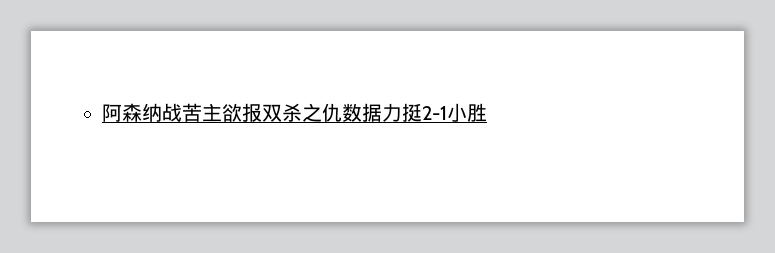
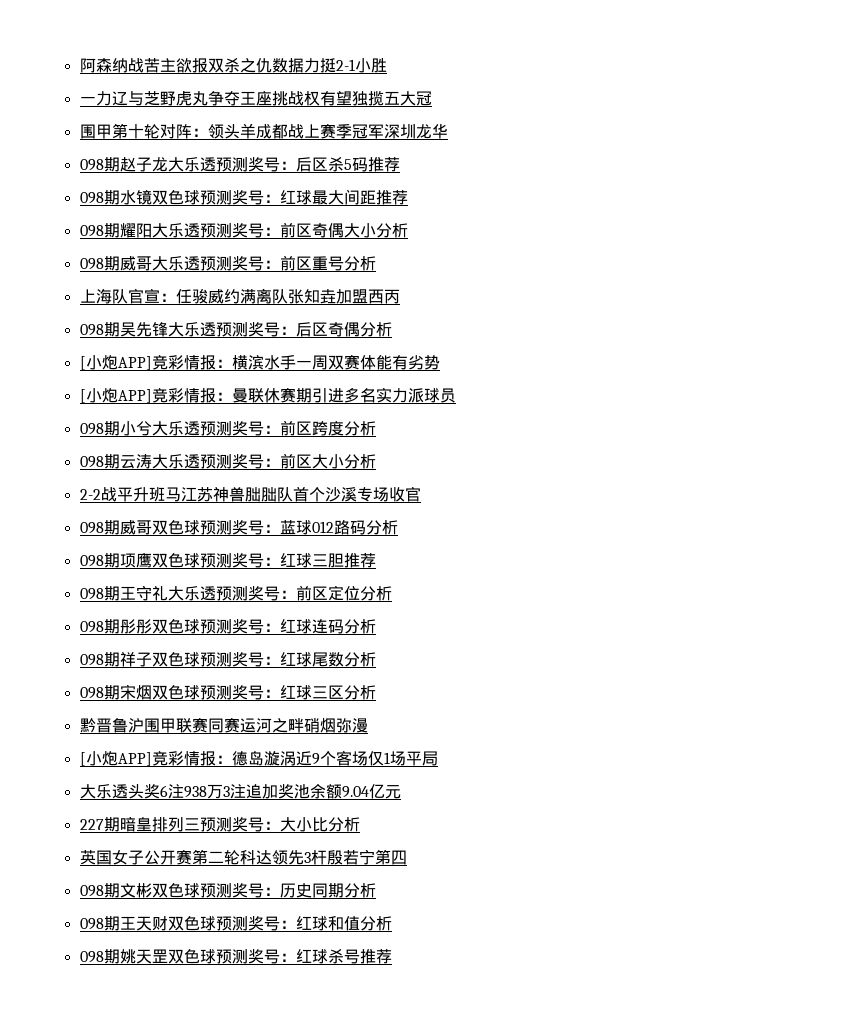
(487, 112) none -> [79,90,432,106] [79,123,448,139] [79,156,400,172] [79,189,408,205] [79,222,408,238] [79,255,376,271] [79,288,400,304] [79,322,392,337] [79,354,440,370] [79,387,456,403] [79,420,376,436] [79,453,376,469] [79,486,421,502] [79,520,398,535] [79,552,376,568] [79,585,392,601] [79,619,376,634] [79,651,376,667] [79,684,376,700] [79,717,368,733] [79,750,438,766] [79,784,401,799] [79,816,360,832] [79,849,407,865] [79,883,376,898] [79,916,392,931] [79,948,392,964] // 一力辽与芝野虎丸争夺王座挑战权有望独揽五大冠 // 围甲第十轮对阵：领头羊成都战上赛季冠军深圳龙华 // 098期赵子龙大乐透预测奖号：后区杀5码推荐 // 098期水镜双色球预测奖号：红球最大间距推荐 // 098期耀阳大乐透预测奖号：前区奇偶大小分析 // 098期威哥大乐透预测奖号：前区重号分析 // 上海队官宣：任骏威约满离队张知垚加盟西丙 // 098期吴先锋大乐透预测奖号：后区奇偶分析 // [小炮APP]竞彩情报：横滨水手一周双赛体能有劣势 // [小炮APP]竞彩情报：曼联休赛期引进多名实力派球员 // 098期小兮大乐透预测奖号：前区跨度分析 // 098期云涛大乐透预测奖号：前区大小分析 // 2-2战平升班马江苏神兽朏胐队首个沙溪专场收官 // 098期威哥双色球预测奖号：蓝球012路码分析 // 098期项鹰双色球预测奖号：红球三胆推荐 // 098期王守礼大乐透预测奖号：前区定位分析 // 098期彤彤双色球预测奖号：红球连码分析 // 098期祥子双色球预测奖号：红球尾数分析 // 098期宋烟双色球预测奖号：红球三区分析 // 黔晋鲁沪围甲联赛同赛运河之畔硝烟弥漫 // [小炮APP]竞彩情报：德岛漩涡近9个客场仅1场平局 // 大乐透头奖6注938万3注追加奖池余额9.04亿元 // 227期暗皇排列三预测奖号：大小比分析 // 英国女子公开赛第二轮科达领先3杆殷若宁第四 // 098期文彬双色球预测奖号：历史同期分析 // 098期王天财双色球预测奖号：红球和值分析 // 098期姚天罡双色球预测奖号：红球杀号推荐

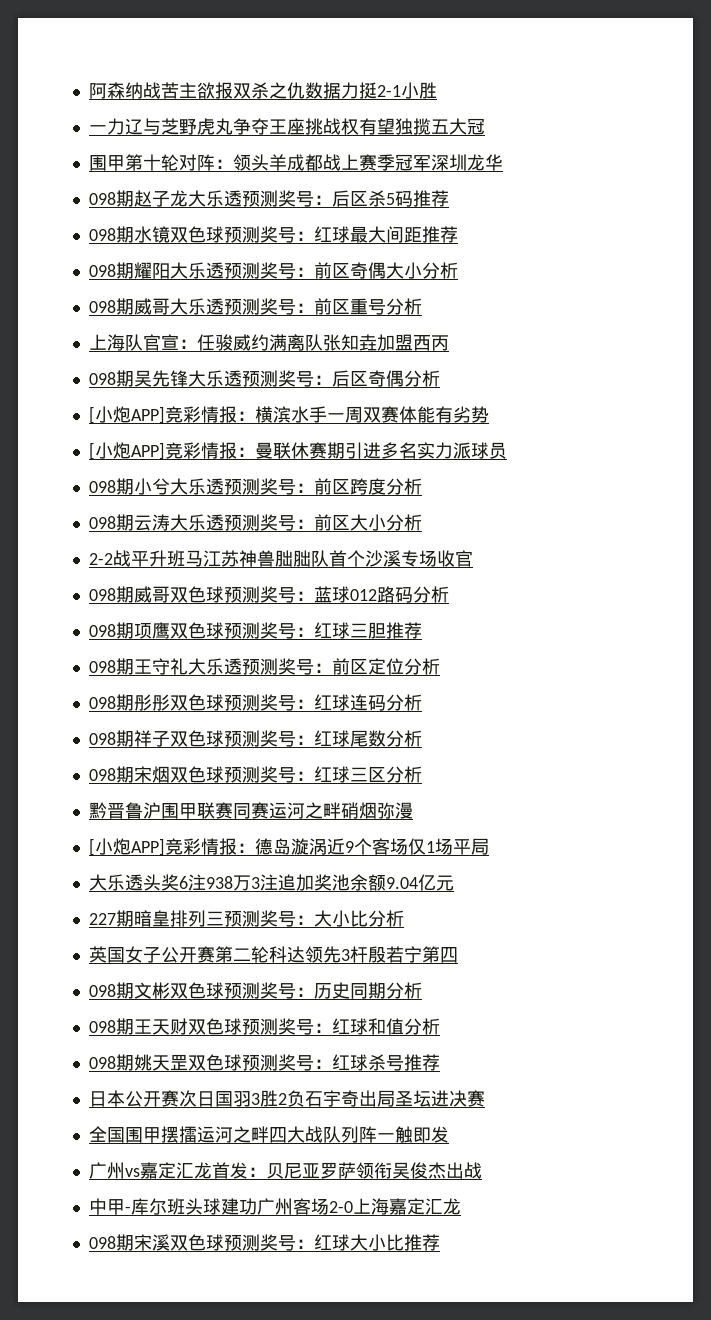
(392, 956) none -> [88,1090,485,1107] [88,1126,449,1143] [88,1162,482,1179] [88,1198,461,1215] [88,1234,440,1251] // 日本公开赛次日国羽3胜2负石宇奇出局圣坛进决赛 // 全国围甲摆擂运河之畔四大战队列阵一触即发 // 广州vs嘉定汇龙首发：贝尼亚罗萨领衔吴俊杰出战 // 中甲-库尔班头球建功广州客场2-0上海嘉定汇龙 // 098期宋溪双色球预测奖号：红球大小比推荐

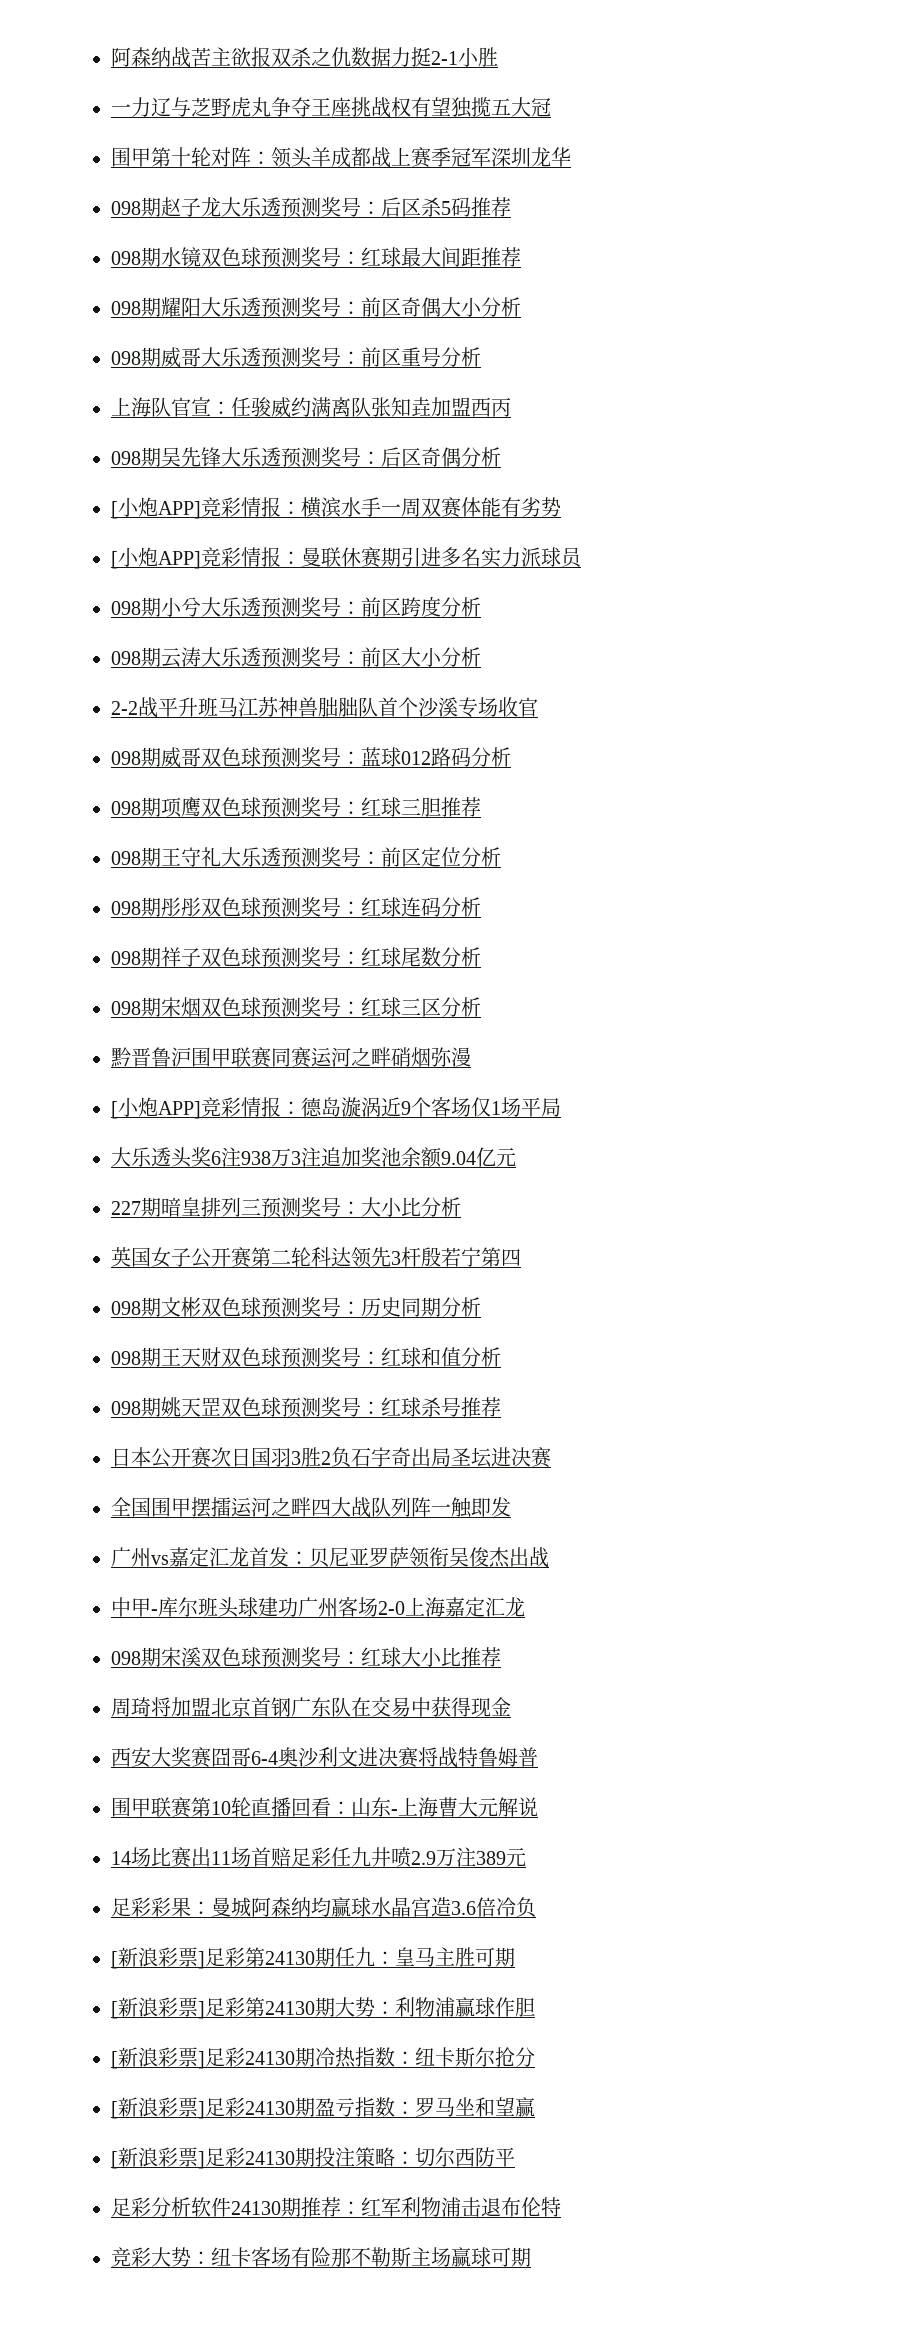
(440, 1242) none -> [111,1697,511,1717] [111,1747,538,1768] [111,1797,538,1818] [111,1847,526,1868] [111,1897,536,1918] [111,1947,515,1969] [111,1997,535,2019] [111,2047,535,2069] [111,2097,535,2119] [111,2147,515,2169] [111,2197,561,2217] [111,2247,531,2267] // 周琦将加盟北京首钢广东队在交易中获得现金 // 西安大奖赛囧哥6-4奥沙利文进决赛将战特鲁姆普 // 围甲联赛第10轮直播回看：山东-上海曹大元解说 // 14场比赛出11场首赔足彩任九井喷2.9万注389元 // 足彩彩果：曼城阿森纳均赢球水晶宫造3.6倍冷负 // [新浪彩票]足彩第24130期任九：皇马主胜可期 // [新浪彩票]足彩第24130期大势：利物浦赢球作胆 // [新浪彩票]足彩24130期冷热指数：纽卡斯尔抢分 // [新浪彩票]足彩24130期盈亏指数：罗马坐和望赢 // [新浪彩票]足彩24130期投注策略：切尔西防平 // 足彩分析软件24130期推荐：红军利物浦击退布伦特 // 竞彩大势：纽卡客场有险那不勒斯主场赢球可期

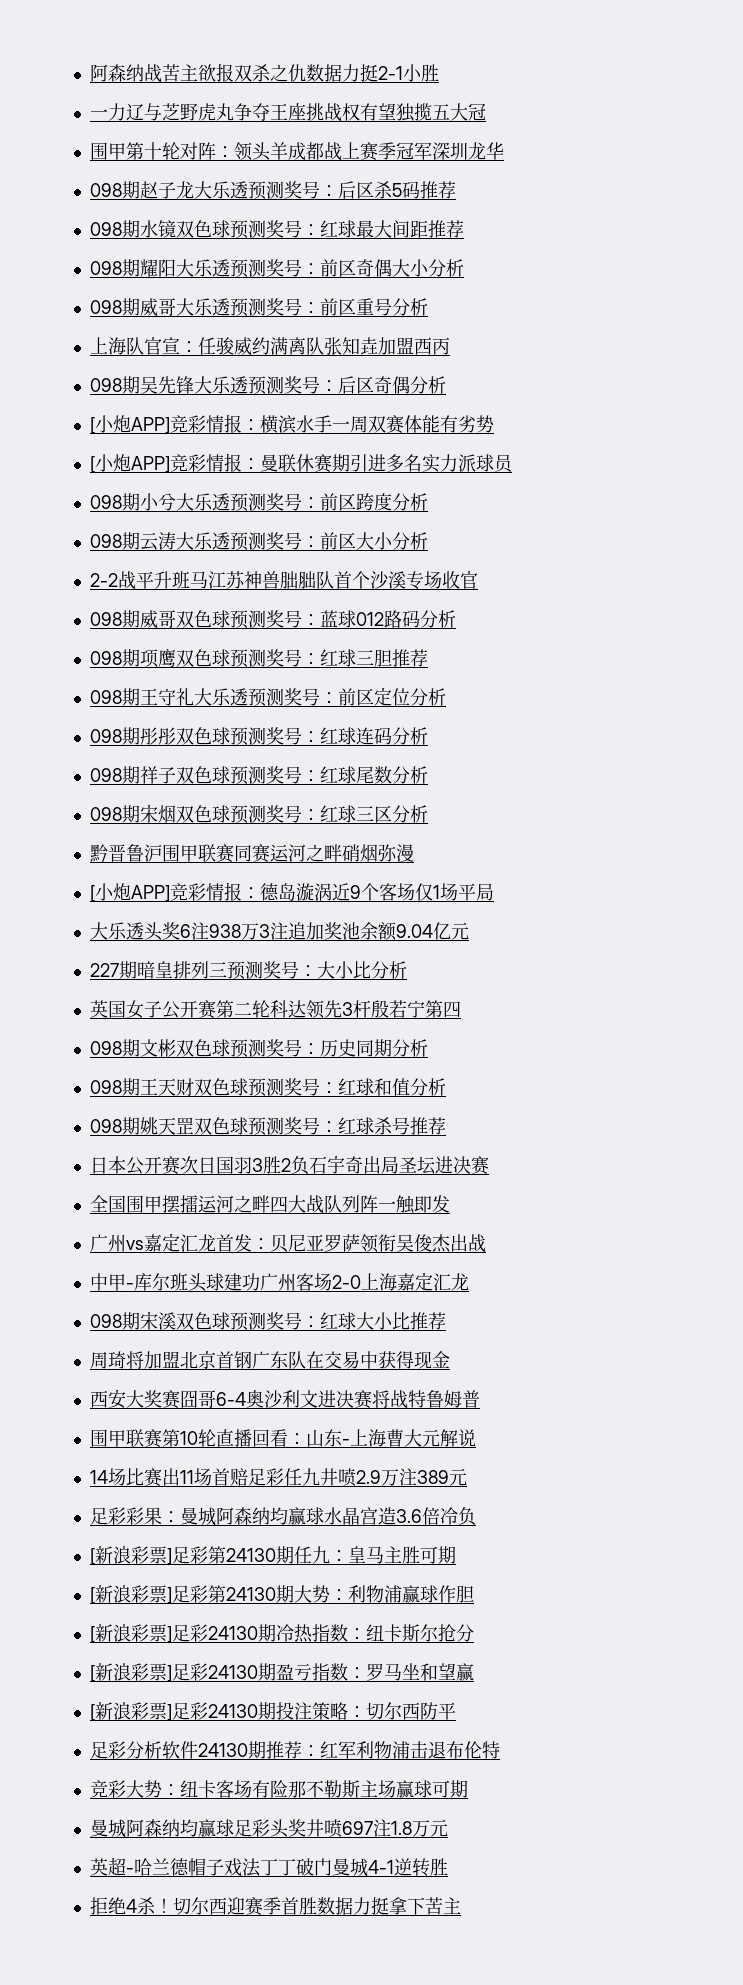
(531, 2257) none -> [89,1819,448,1838] [89,1857,448,1877] [89,1897,461,1916] // 曼城阿森纳均赢球足彩头奖井喷697注1.8万元 // 英超-哈兰德帽子戏法丁丁破门曼城4-1逆转胜 // 拒绝4杀！切尔西迎赛季首胜数据力挺拿下苦主

